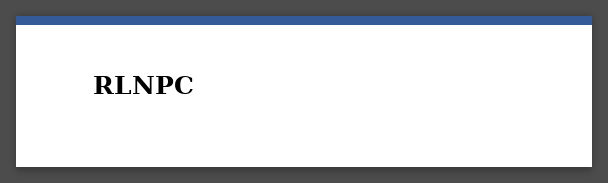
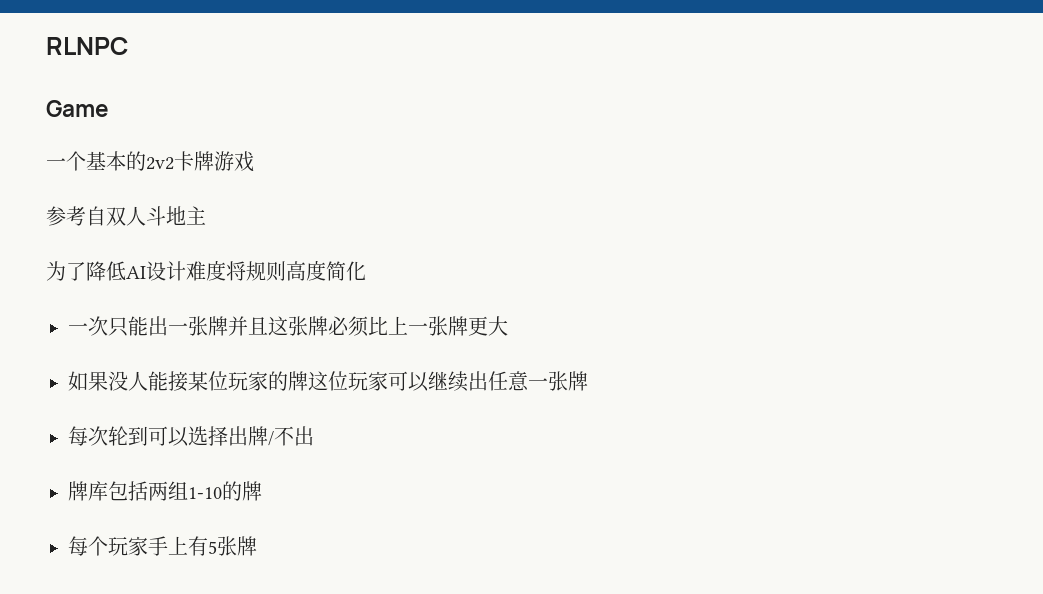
(194, 85) none -> [46,100,109,117] [46,151,254,172] [46,206,206,226] [46,260,366,281] [68,316,508,337] [68,371,588,392] [68,426,314,447] [68,481,262,501] [68,536,257,556] // Game // 一个基本的2v2卡牌游戏 // 参考自双人斗地主 // 为了降低AI设计难度将规则高度简化 // 一次只能出一张牌并且这张牌必须比上一张牌更大 // 如果没人能接某位玩家的牌这位玩家可以继续出任意一张牌 // 每次轮到可以选择出牌/不出 // 牌库包括两组1-10的牌 // 每个玩家手上有5张牌

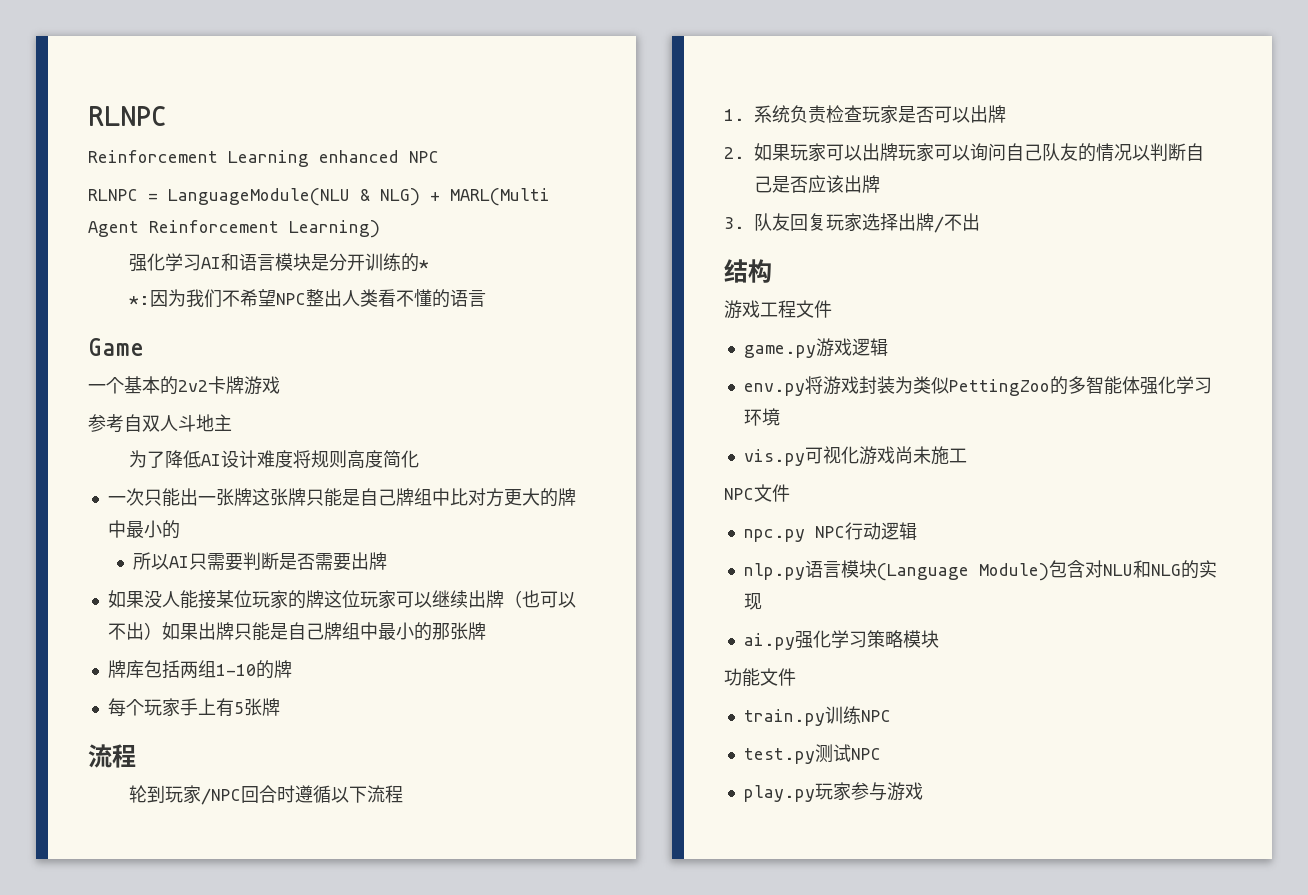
[46,37,128,55] RLNPC -> [88,106,167,126] [88,150,439,167] [88,188,550,206] [88,220,380,238] [129,253,430,272] [129,289,487,308] RLNPC // Reinforcement Learning enhanced NPC // RLNPC = LanguageModule(NLU & NLG) + MARL(Multi Agent Reinforcement Learning) // 强化学习AI和语言模块是分开训练的* // *:因为我们不希望NPC整出人类看不懂的语言
[228,316,508,337] 并且这张牌必须比上一张牌更大 -> [251,488,576,507] [107,520,180,539] [133,552,388,571] 这张牌只能是自己牌组中比对方更大的牌中最小的 // 所以AI只需要判断是否需要出牌
[488,371,588,391] [68,426,314,447] 任意一张牌 // 每次轮到可以选择出牌/不出 -> [485,590,576,608] [107,622,486,641] 牌（也可以不出）如果出牌只能是自己牌组中最小的那张牌
(257, 546) none -> [88,744,136,768] [129,785,404,805] [724,105,1006,124] [724,143,1204,162] [754,175,880,193] [724,213,980,233] [724,259,772,283] [724,300,832,319] [743,338,888,358] [743,376,1212,396] [743,408,780,426] [743,446,967,466] [724,484,790,502] [743,522,917,542] [743,560,1217,581] [743,593,762,610] [743,630,939,650] [724,668,796,687] [743,706,891,726] [743,744,881,764] [743,782,923,802] // 流程 // 轮到玩家/NPC回合时遵循以下流程 // 1.系统负责检查玩家是否可以出牌 // 2.如果玩家可以出牌玩家可以询问自己队友的情况以判断自己是否应该出牌 // 3.队友回复玩家选择出牌/不出 // 结构 // 游戏工程文件 // game.py游戏逻辑 // env.py将游戏封装为类似PettingZoo的多智能体强化学习环境 // vis.py可视化游戏尚未施工 // NPC文件 // npc.py NPC行动逻辑 // nlp.py语言模块(Language Module)包含对NLU和NLG的实现 // ai.py强化学习策略模块 // 功能文件 // train.py训练NPC // test.py测试NPC // play.py玩家参与游戏

